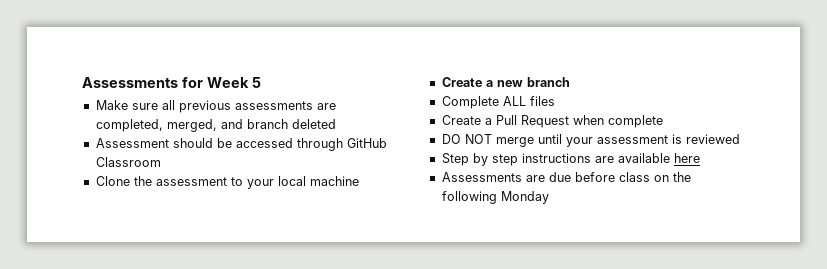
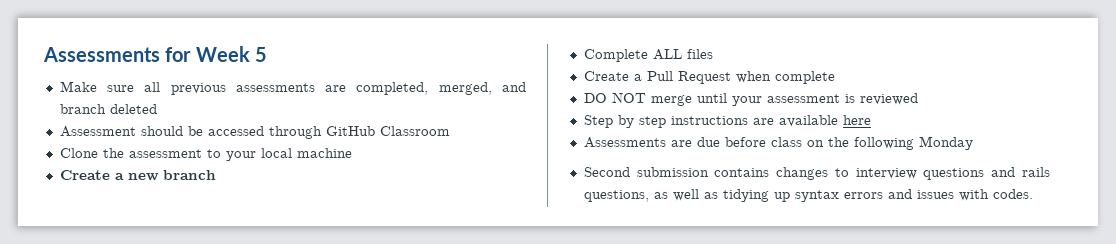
(549, 197) none -> [583,167,1050,180] [583,189,1033,202] // Second submission contains changes to interview questions and rails questions, as well as tidying up syntax errors and issues with codes.

